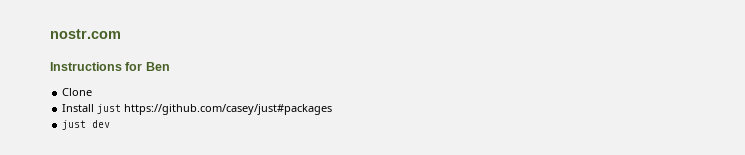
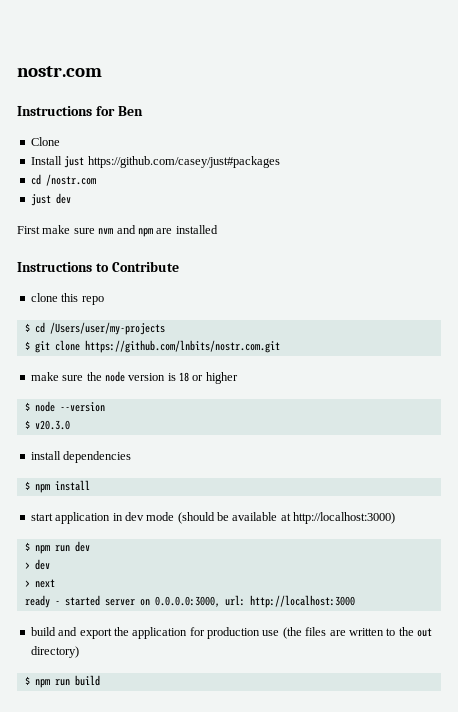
(333, 109) none -> [30,174,96,186] // cd /nostr.com
(111, 124) none -> [17,225,218,237] [17,261,179,272] [30,293,104,305] [24,322,165,335] [24,340,280,353] [30,371,238,384] [24,401,105,412] [24,420,70,430] [30,451,132,463] [24,480,90,493] [30,512,396,524] [24,541,90,554] [24,559,50,570] [24,579,55,588] [24,595,355,608] [30,627,432,639] [30,646,79,658] [24,675,100,688] // First make sure nvm and npm are installed // Instructions to Contribute // clone this repo // $ cd /Users/user/my-projects // $ git clone https://github.com/lnbits/nostr.com.git // make sure the node version is 18 or higher // $ node --version // $ v20.3.0 // install dependencies // $ npm install // start application in dev mode (should be available at http://localhost:3000) // $ npm run dev // > dev // > next // ready - started server on 0.0.0.0:3000, url: http://localhost:3000 // build and export the application for production use (the files are written to the out directory) // $ npm run build

